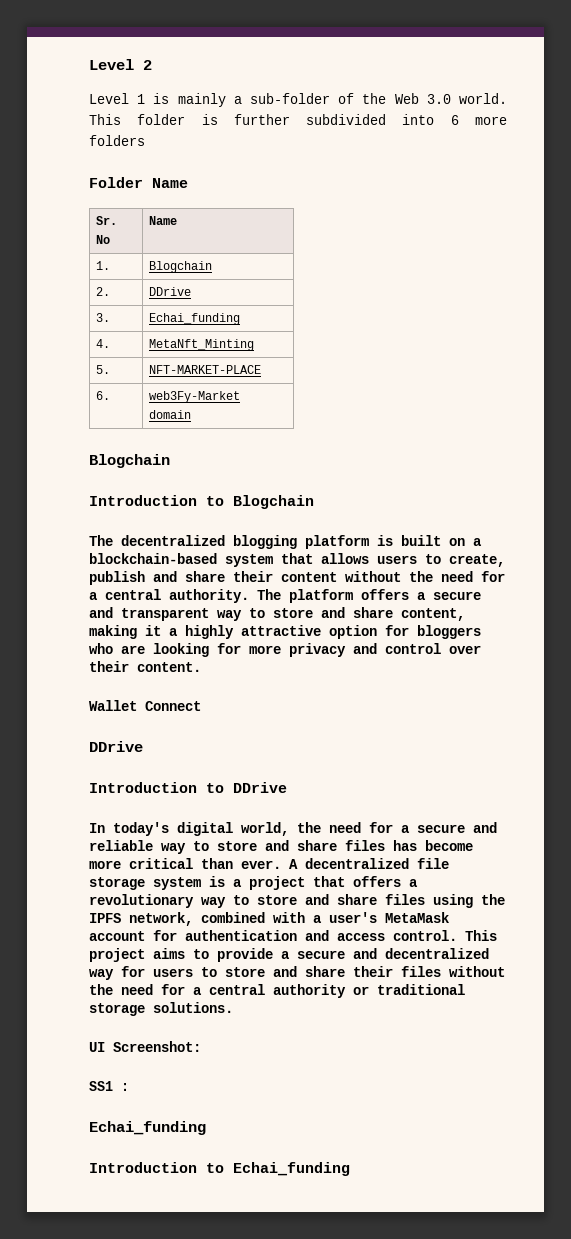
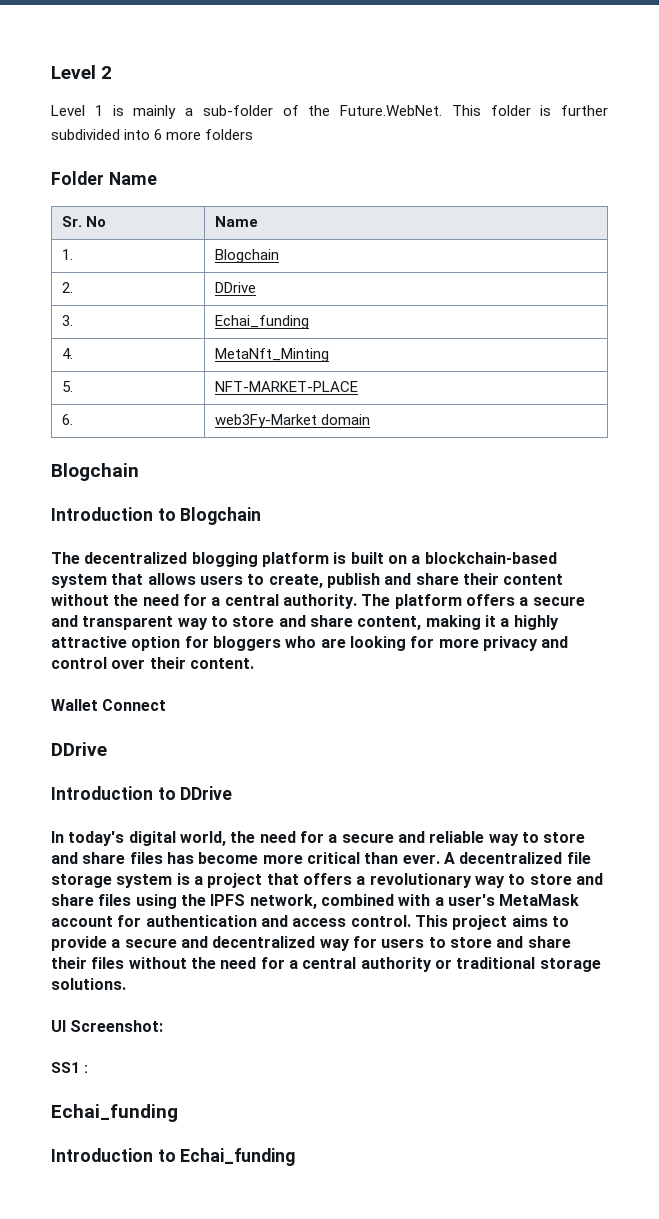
[394,93,507,104] Web 3.0 world. -> [340,105,442,116] Future.WebNet.

